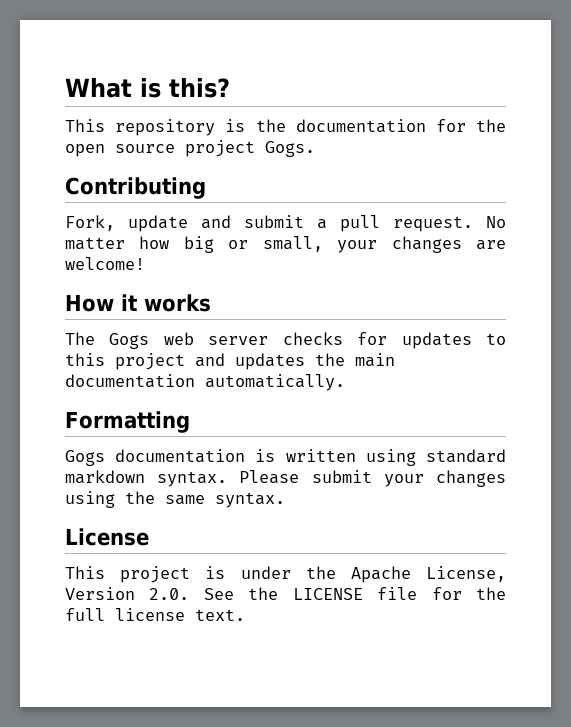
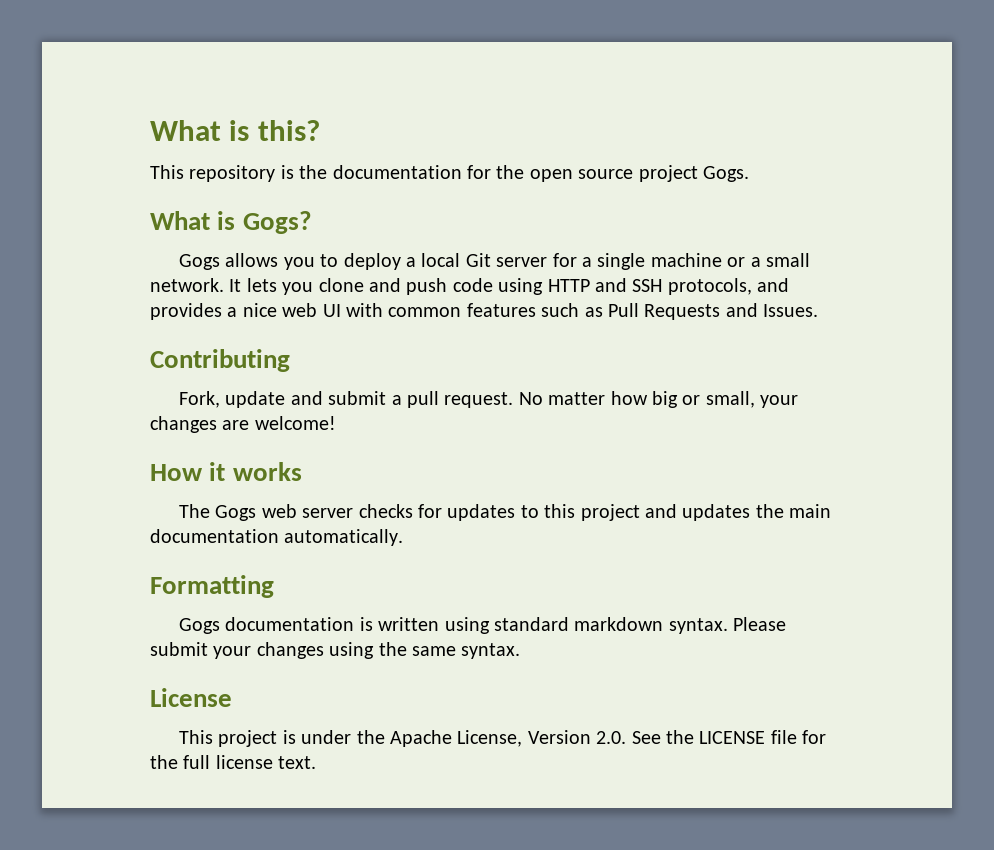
(315, 149) none -> [150,211,312,234] [179,253,811,270] [150,278,790,295] [150,303,819,320] // What is Gogs? // Gogs allows you to deploy a local Git server for a single machine or a small network. It lets you clone and push code using HTTP and SSH protocols, and provides a nice web UI with common features such as Pull Requests and Issues.

